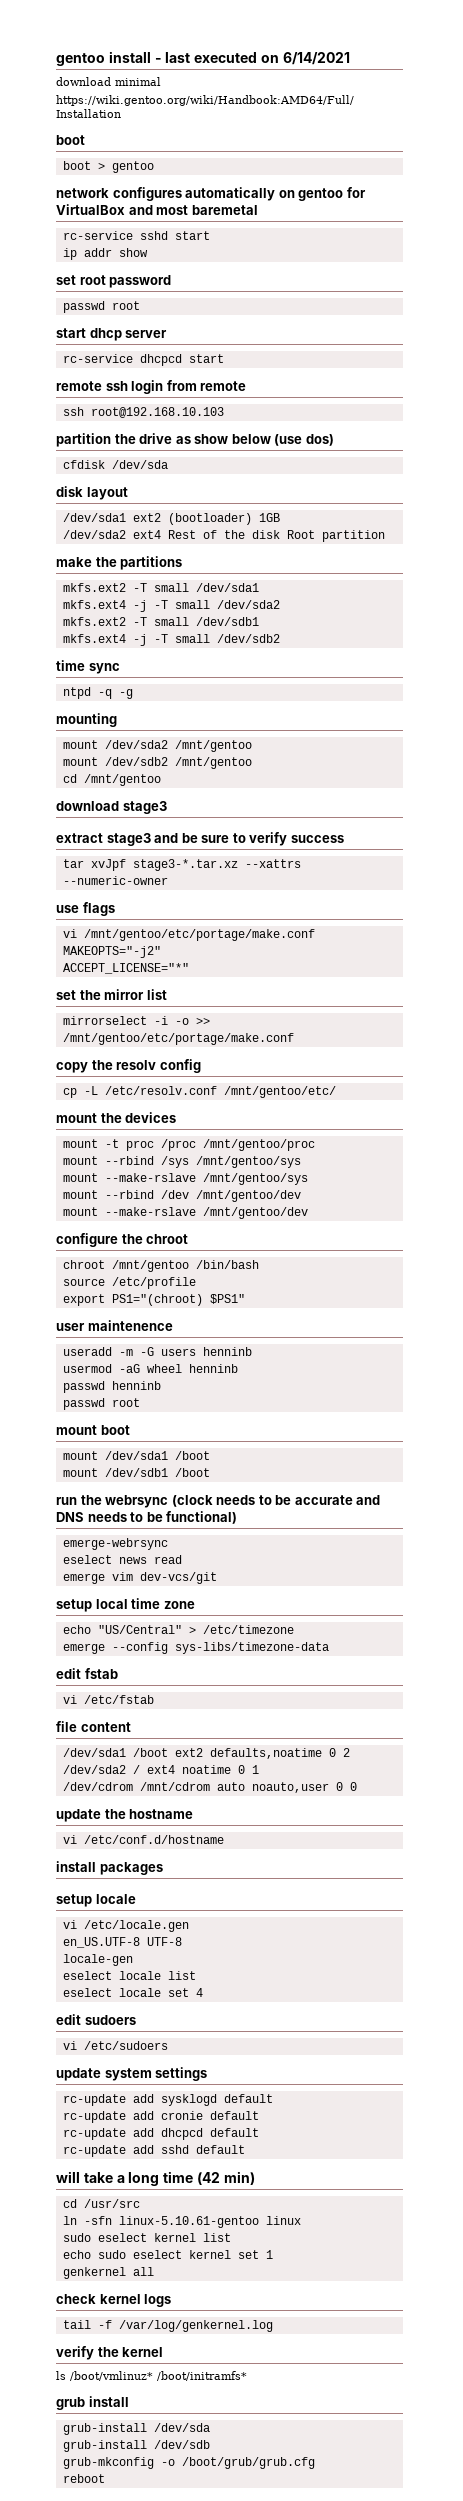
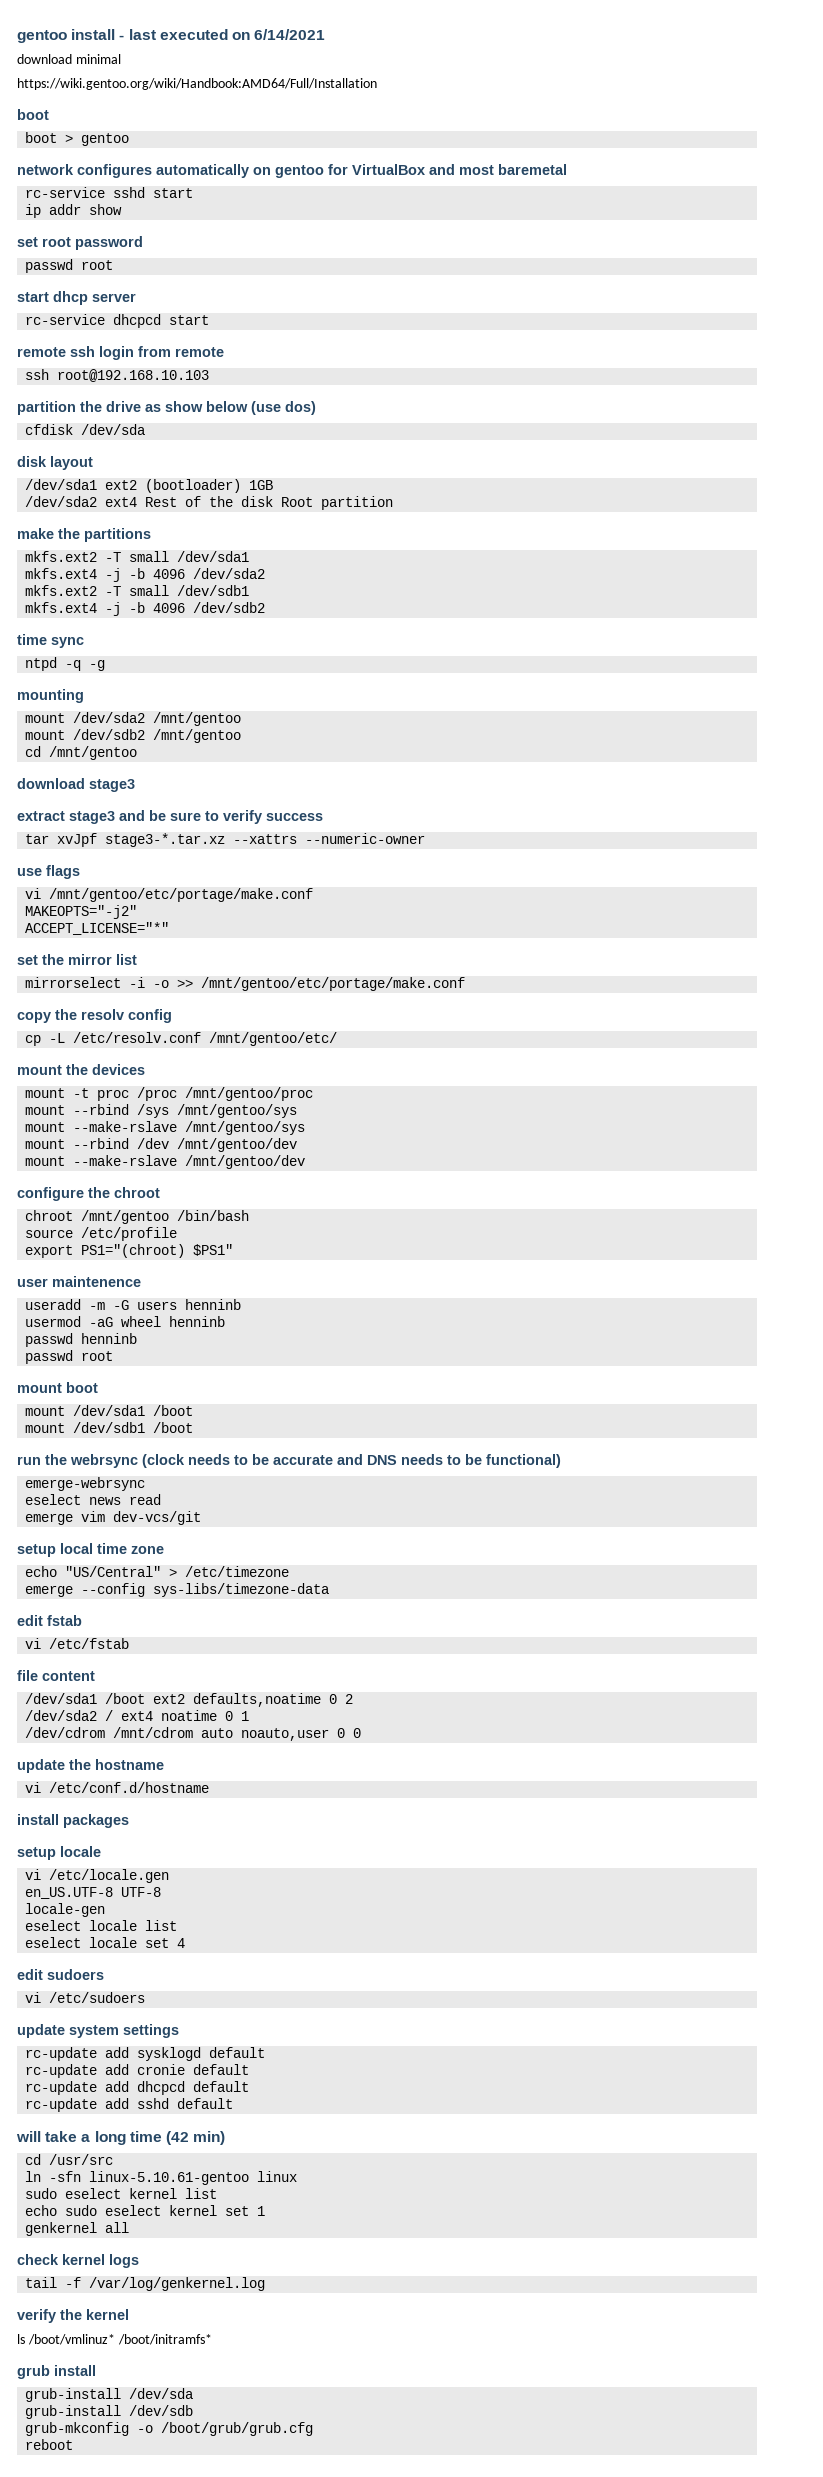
[153,600,210,609] -T small -> [129,568,186,579] -b 4096
[153,634,210,643] -T small -> [129,602,186,613] -b 4096

